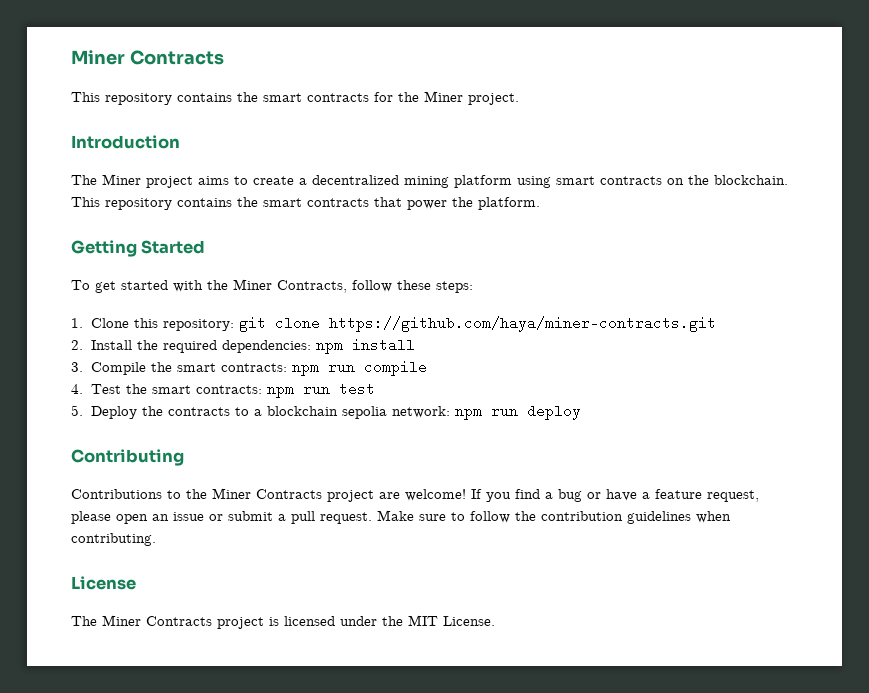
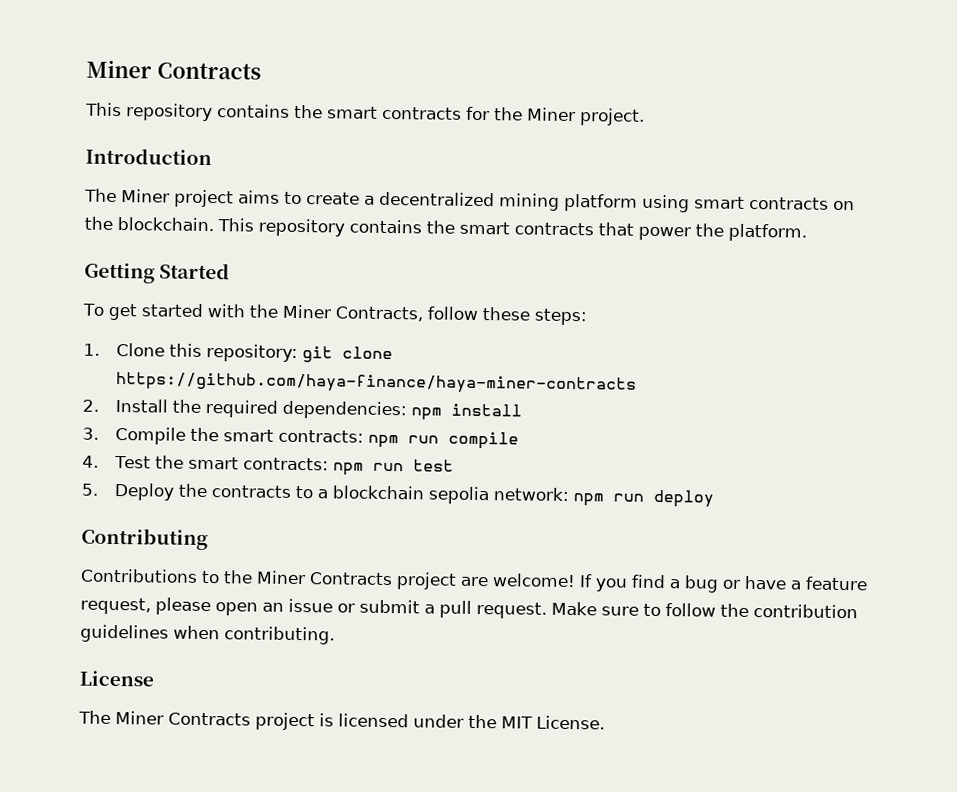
[329,316,717,332] https://github.com/haya/miner-contracts.git -> [115,372,637,395] https://github.com/haya-finance/haya-miner-contracts

